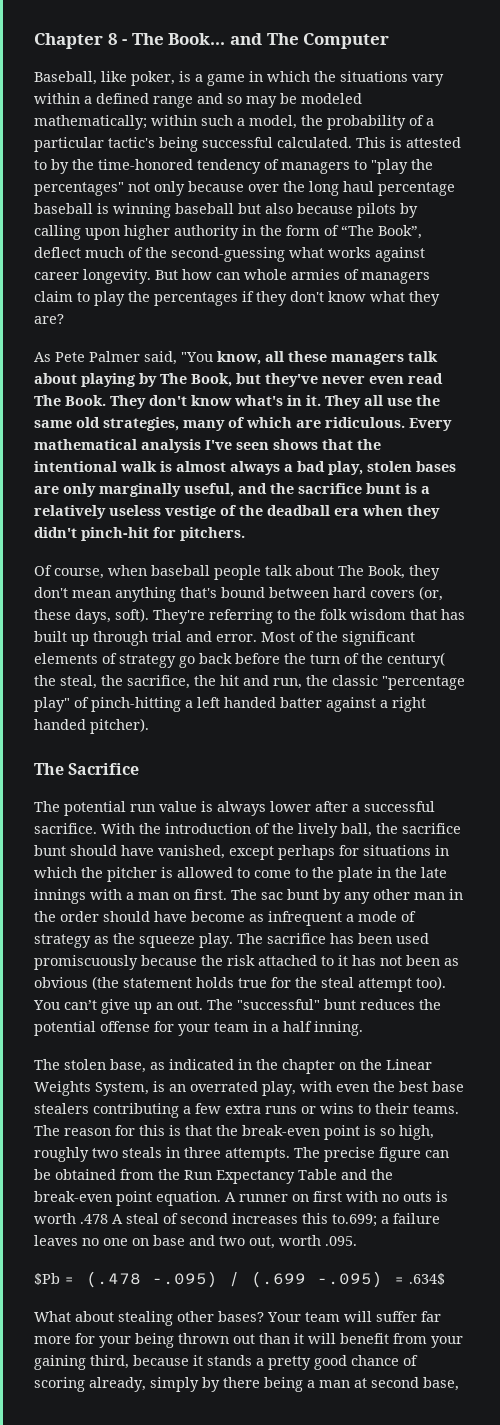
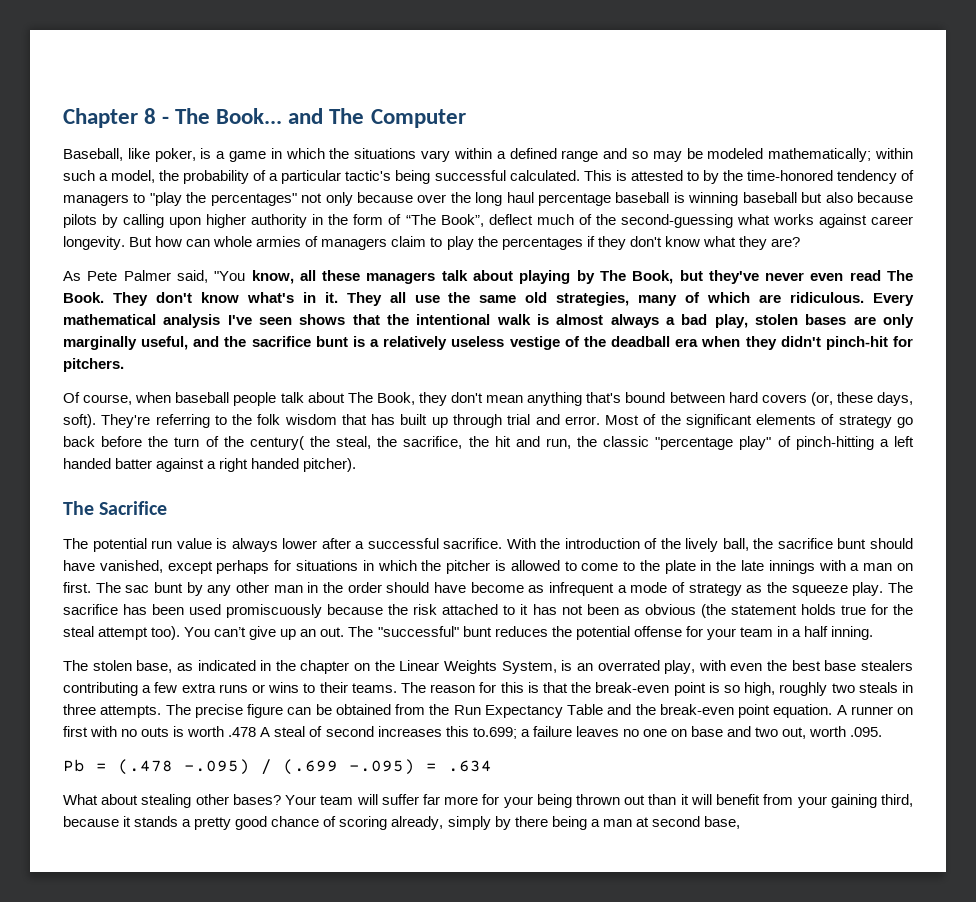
[34,1273,60,1285] $Pb -> [63,759,85,772] Pb
[409,1273,445,1285] .634$ -> [448,760,492,772] .634

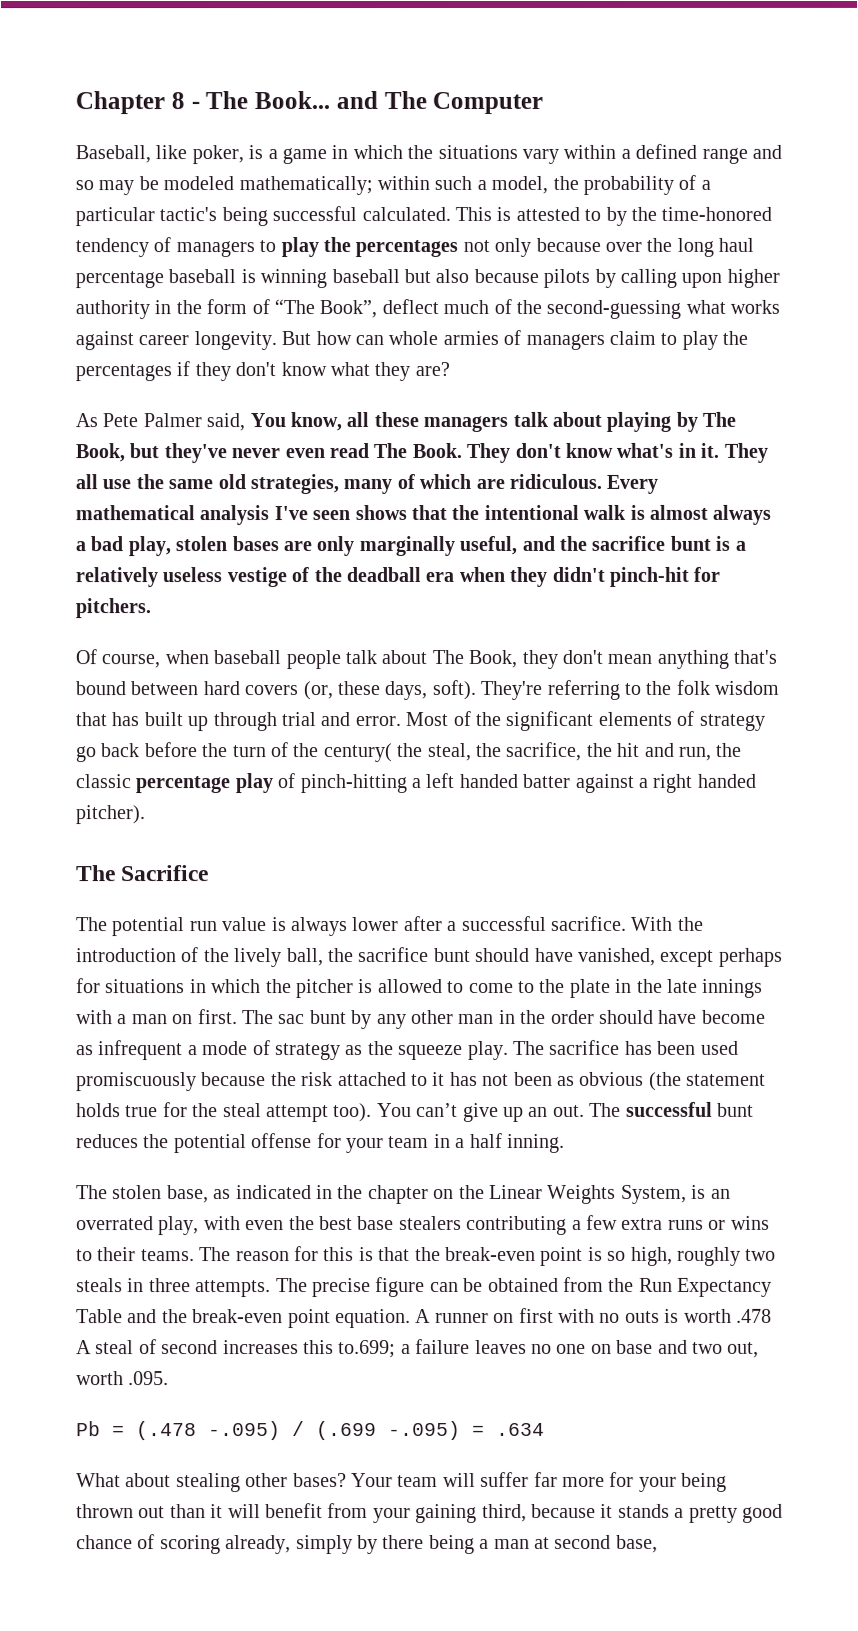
[149,192,297,206] "play the percentages" -> [280,237,459,258] play the percentages
[214,271,246,281] "You -> [249,413,286,428] You
[655,436,772,450] "percentage play" -> [135,773,273,794] percentage play
[377,626,459,637] "successful" -> [625,1101,713,1117] successful

